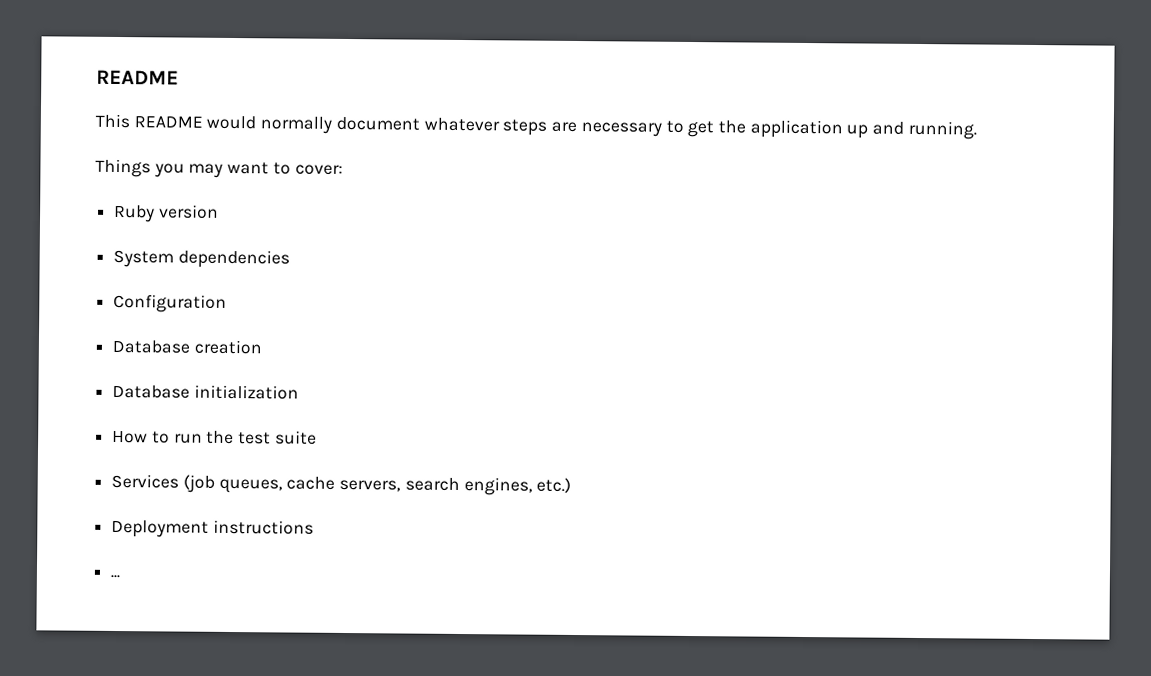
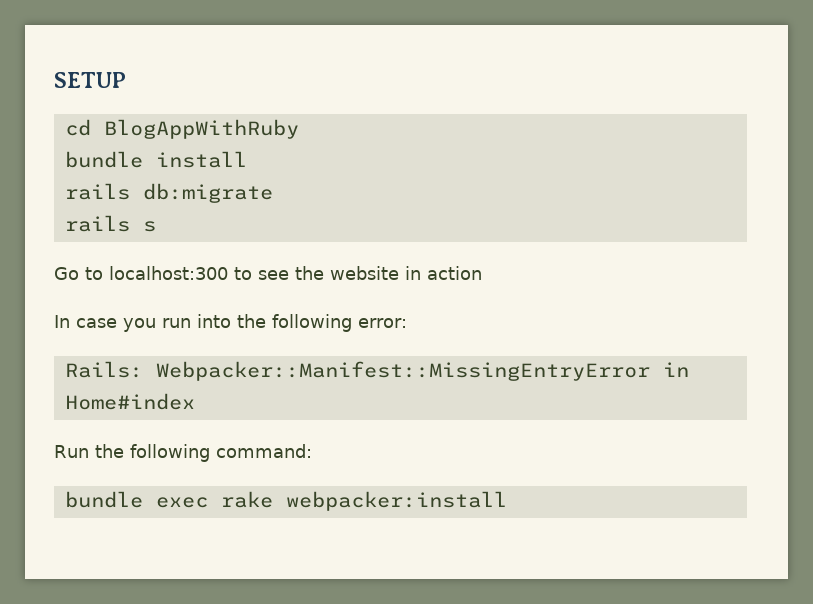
[96,69,179,85] [95,113,977,140] [95,158,343,178] [113,204,219,223] [113,249,290,269] [113,293,228,313] [112,339,262,355] [112,384,299,400] [112,430,317,445] [111,473,572,496] [111,519,314,538] [110,574,121,579] README // This README would normally document whatever steps are necessary to get the application up and running. // Things you may want to cover: // Ruby version // System dependencies // Configuration // Database creation // Database initialization // How to run the test suite // Services (job queues, cache servers, search engines, etc.) // Deployment instructions // ... -> [54,72,126,88] [64,119,299,139] [64,151,247,168] [64,183,273,203] [64,215,156,232] [54,266,482,280] [54,314,407,332] [64,361,689,381] [64,393,195,410] [54,444,312,462] [64,491,507,511] SETUP // cd BlogAppWithRuby // bundle install // rails db:migrate // rails s // Go to localhost:300 to see the website in action // In case you run into the following error: // Rails: Webpacker::Manifest::MissingEntryError in Home#index // Run the following command: // bundle exec rake webpacker:install

